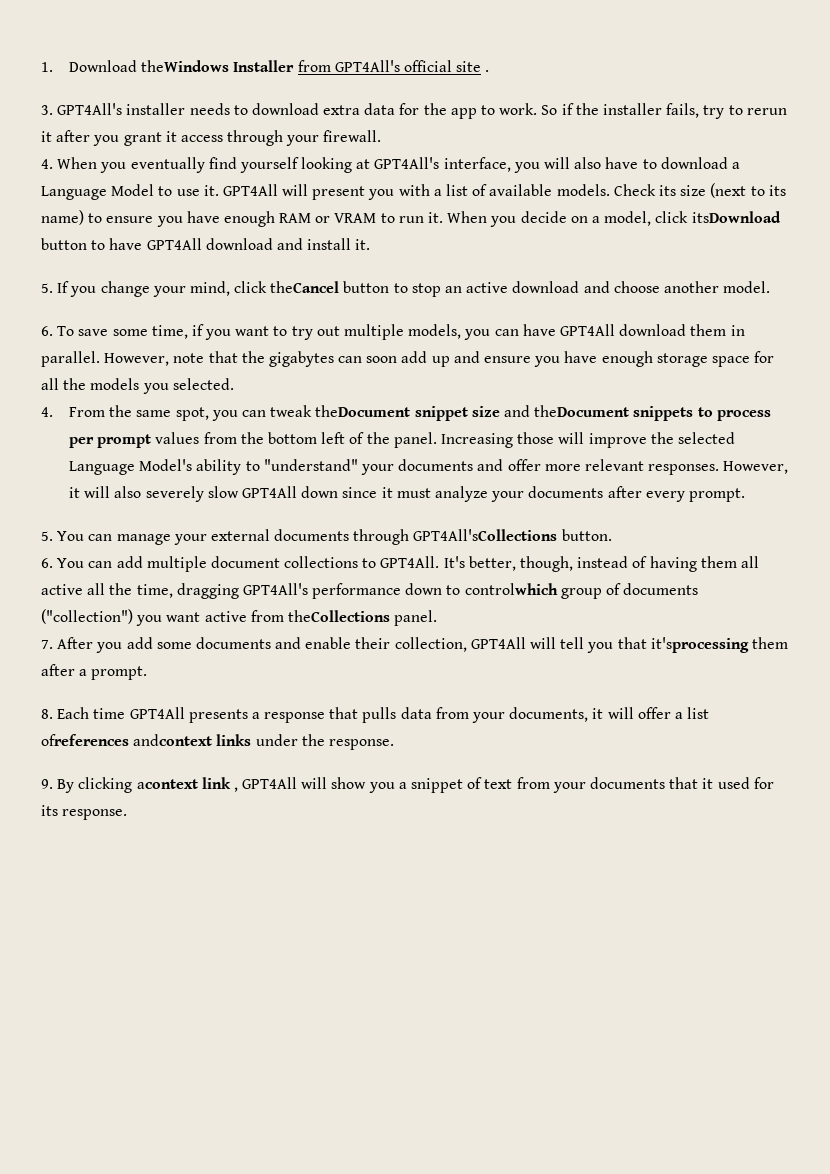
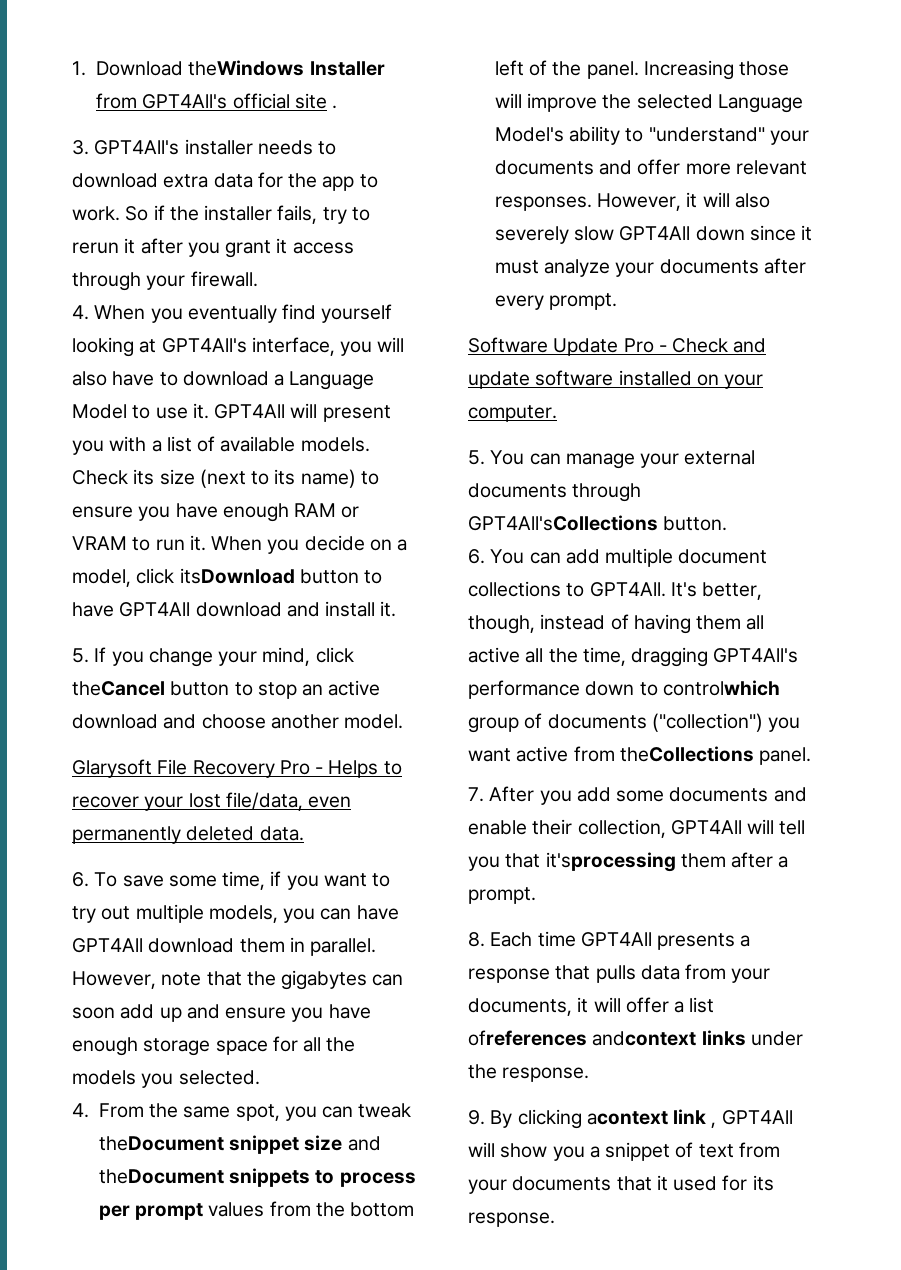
(771, 287) none -> [72,759,402,778] [72,792,352,811] [72,826,304,844] // Glarysoft File Recovery Pro - Helps to recover your lost file/data, even permanently deleted data.
(745, 495) none -> [468,337,767,356] [468,370,764,389] [468,405,557,422] // Software Update Pro - Check and update software installed on your computer.

